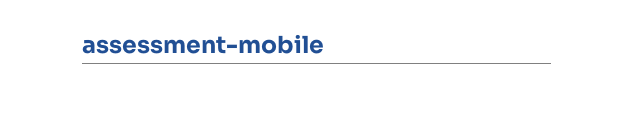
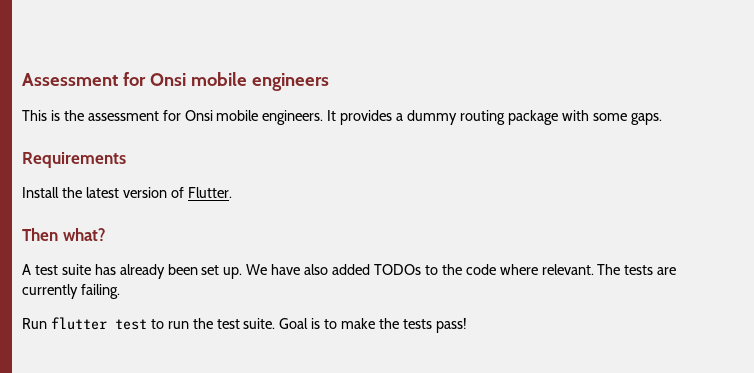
[82,34,324,54] assessment-mobile -> [22,72,329,91] [22,110,662,125] [22,152,126,168] [22,187,232,198] [22,228,106,241] [22,264,677,279] [22,284,120,299] [22,317,467,333] Assessment for Onsi mobile engineers // This is the assessment for Onsi mobile engineers. It provides a dummy routing package with some gaps. // Requirements // Install the latest version of Flutter. // Then what? // A test suite has already been set up. We have also added TODOs to the code where relevant. The tests are currently failing. // Run flutter test to run the test suite. Goal is to make the tests pass!

